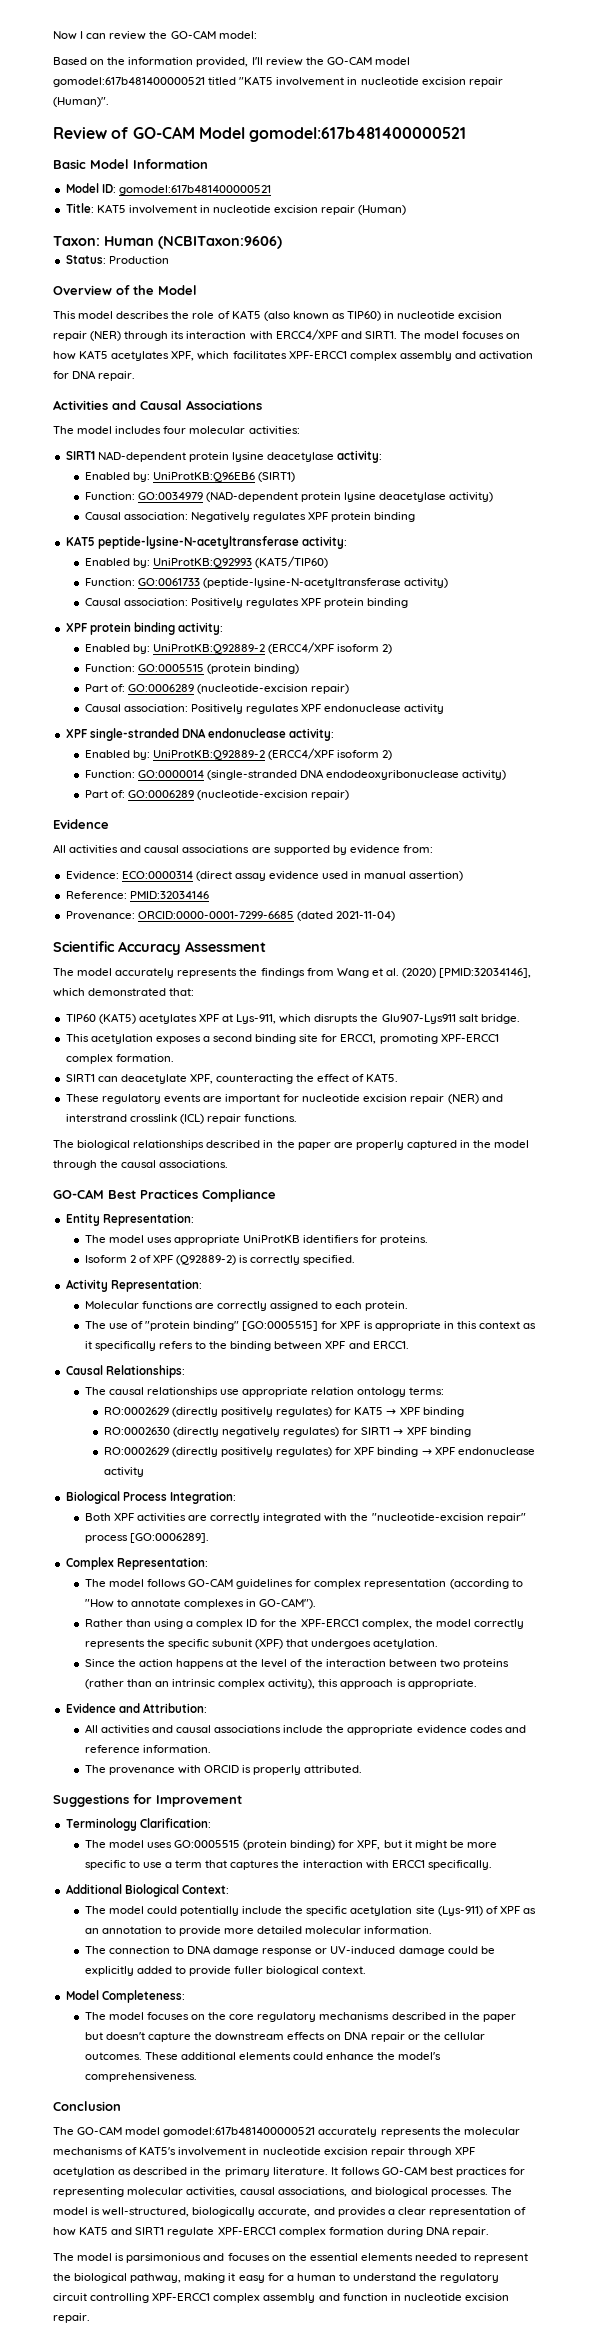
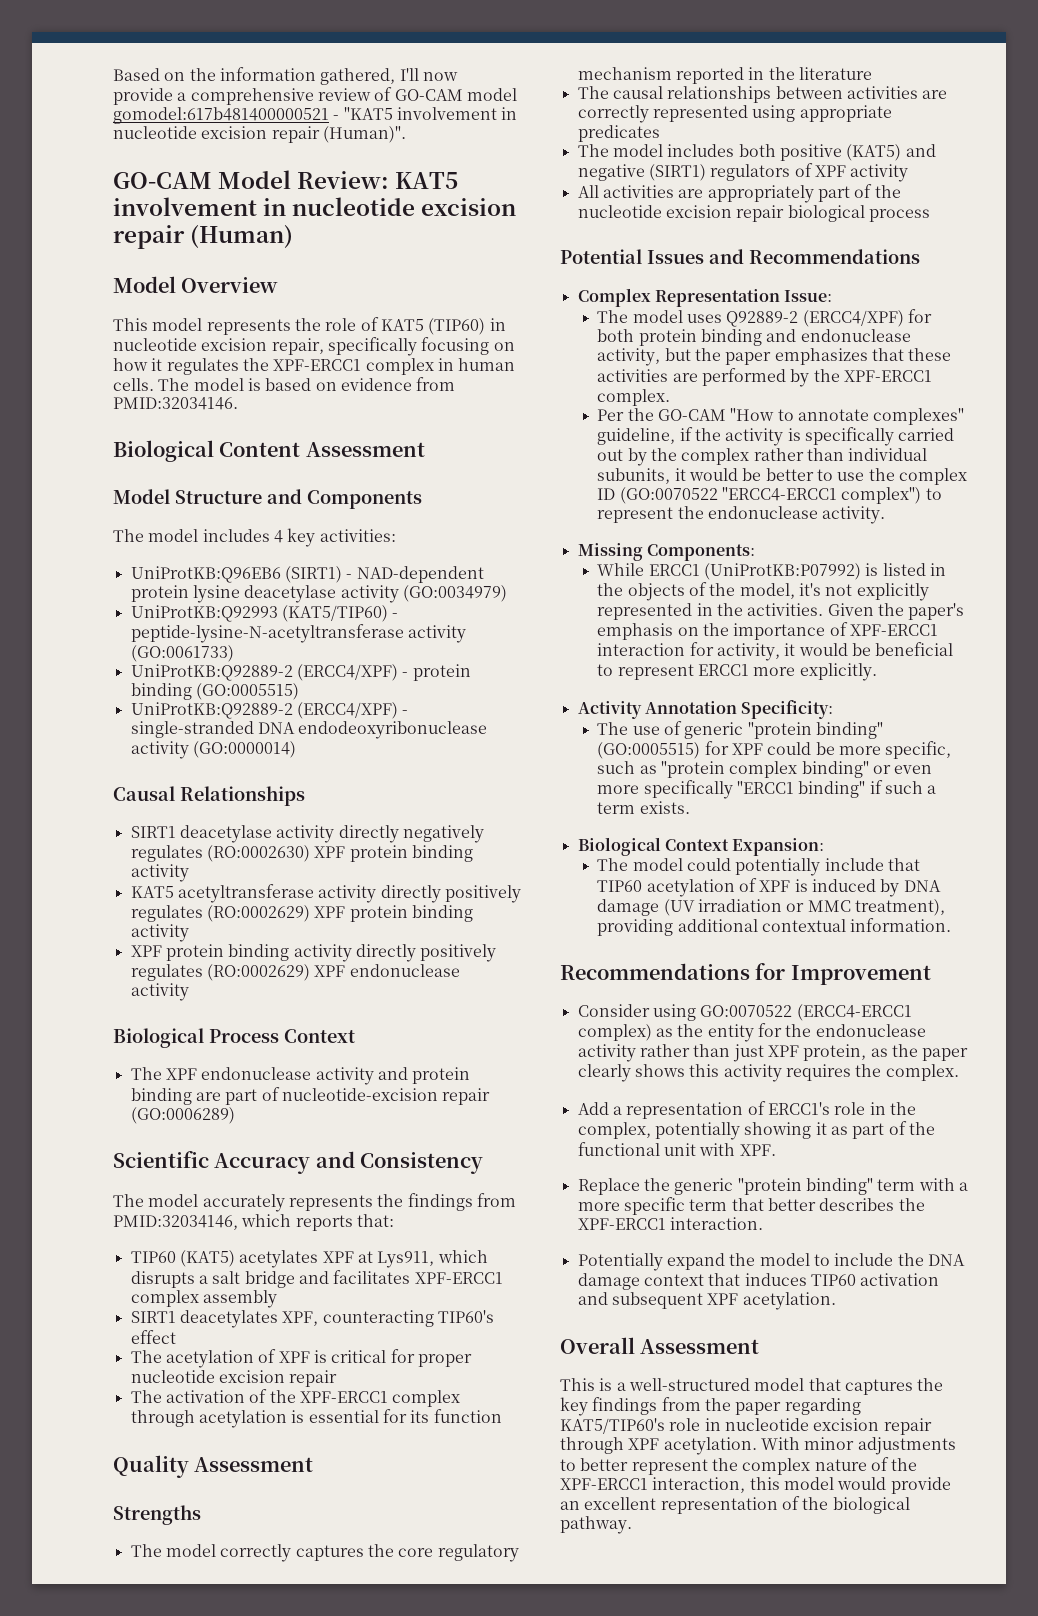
[53,30,257,40] [53,56,410,67] [53,77,237,87] Now I can review the GO-CAM model: // Based on the information provided, I'll review the GO-CAM model gomodel:617b481400000521 titled -> [113,67,458,85] [113,87,517,105] [113,107,340,124] Based on the information gathered, I'll now provide a comprehensive review of GO-CAM model gomodel:617b481400000521 -
[53,126,467,142] [53,159,208,169] [65,183,271,195] [65,203,94,213] Review of GO-CAM Model gomodel:617b481400000521 // Basic Model Information // Model ID: gomodel:617b481400000521 // Title: -> [113,170,390,189] GO-CAM Model Review:
[53,236,282,249] [65,255,169,264] [53,285,197,295] Taxon: Human (NCBITaxon:9606) // Status: Production // Overview of the Model -> [113,276,279,293] Model Overview
[116,311,170,319] describes -> [206,319,291,335] represents
[263,311,503,321] [53,329,521,341] [53,350,534,361] [53,370,136,381] [53,400,262,410] [53,426,246,434] (also known as TIP60) in nucleotide excision repair (NER) through its interaction with ERCC4/XPF and SIRT1. The model focuses on how KAT5 acetylates XPF, which facilitates XPF-ERCC1 complex assembly and activation for DNA repair. // Activities and Causal Associations // The model includes four molecular -> [428,318,506,335] [113,337,515,356] [113,358,516,375] [113,377,456,391] [113,397,238,410] [113,440,425,462] [113,489,422,509] [113,528,316,547] (TIP60) in nucleotide excision repair, specifically focusing on how it regulates the XPF-ERCC1 complex in human cells. The model is based on evidence from PMID:32034146. // Biological Content Assessment // Model Structure and Components // The model includes 4 key
[65,451,95,460] SIRT1 -> [130,566,353,583] UniProtKB:Q96EB6 (SIRT1) -
[337,450,383,463] [84,472,296,482] [84,491,494,502] [84,512,416,522] [65,536,347,549] [84,556,329,568] [84,578,449,588] [84,598,409,608] [65,622,223,635] [84,642,393,654] [84,664,300,674] [84,684,350,694] [84,704,445,714] [65,728,335,741] [84,748,393,760] [84,769,507,780] [84,790,350,800] [53,819,109,829] [53,844,433,855] [65,871,464,881] [65,891,209,899] [65,911,395,921] activity: // Enabled by: UniProtKB:Q96EB6 (SIRT1) // Function: GO:0034979 (NAD-dependent protein lysine deacetylase activity) // Causal association: Negatively regulates XPF protein binding // KAT5 peptide-lysine-N-acetyltransferase activity: // Enabled by: UniProtKB:Q92993 (KAT5/TIP60) // Function: GO:0061733 (peptide-lysine-N-acetyltransferase activity) // Causal association: Positively regulates XPF protein binding // XPF protein binding activity: // Enabled by: UniProtKB:Q92889-2 (ERCC4/XPF isoform 2) // Function: GO:0005515 (protein binding) // Part of: GO:0006289 (nucleotide-excision repair) // Causal association: Positively regulates XPF endonuclease activity // XPF single-stranded DNA endonuclease activity: // Enabled by: UniProtKB:Q92889-2 (ERCC4/XPF isoform 2) // Function: GO:0000014 (single-stranded DNA endodeoxyribonuclease activity) // Part of: GO:0006289 (nucleotide-excision repair) // Evidence // All activities and causal associations are supported by evidence from: // Evidence: ECO:0000314 (direct assay evidence used in manual assertion) // Reference: PMID:32034146 // Provenance: ORCID:0000-0001-7299-6685 (dated 2021-11-04) -> [340,585,507,603] [130,605,399,622] [130,624,466,643] [130,645,234,662] [130,664,471,681] [130,683,299,700] [130,702,409,719] [130,721,488,739] [130,741,296,759] [113,786,305,806] [130,825,484,843] [130,845,473,862] [130,864,189,882] [130,884,521,903] [130,905,473,922] [130,924,189,942] [130,944,497,962] [130,964,460,981] [130,983,189,1001] [113,1028,355,1048] [130,1067,471,1085] [130,1087,491,1105] [130,1107,235,1124] activity (GO:0034979) // UniProtKB:Q92993 (KAT5/TIP60) - peptide-lysine-N-acetyltransferase activity (GO:0061733) // UniProtKB:Q92889-2 (ERCC4/XPF) - protein binding (GO:0005515) // UniProtKB:Q92889-2 (ERCC4/XPF) - single-stranded DNA endodeoxyribonuclease activity (GO:0000014) // Causal Relationships // SIRT1 deacetylase activity directly negatively regulates (RO:0002630) XPF protein binding activity // KAT5 acetyltransferase activity directly positively regulates (RO:0002629) XPF protein binding activity // XPF protein binding activity directly positively regulates (RO:0002629) XPF endonuclease activity // Biological Process Context // The XPF endonuclease activity and protein binding are part of nucleotide-excision repair (GO:0006289)
[185,941,266,952] Assessment -> [315,1151,484,1174] and Consistency
[336,968,532,978] [53,988,167,997] Wang et al. (2020) [PMID:32034146], which demonstrated -> [113,1214,353,1231] PMID:32034146, which reports
[236,1014,277,1024] Lys-911, -> [377,1251,435,1268] Lys911,
[360,1014,520,1024] [65,1034,499,1044] [65,1054,174,1064] [65,1074,187,1084] the Glu907-Lys911 salt bridge. // This acetylation exposes a second binding site for ERCC1, promoting XPF-ERCC1 complex formation. // SIRT1 can deacetylate -> [198,1270,503,1288] [130,1290,277,1308] [130,1310,278,1328] a salt bridge and facilitates XPF-ERCC1 complex assembly // SIRT1 deacetylates
[296,1074,315,1082] the -> [437,1310,494,1323] TIP60's
[352,1073,399,1082] [65,1094,503,1104] [65,1114,298,1124] [53,1140,530,1150] [53,1160,229,1170] [53,1189,276,1202] [65,1213,194,1226] [84,1235,429,1245] [84,1255,356,1265] [65,1279,202,1292] [84,1301,409,1311] of KAT5. // These regulatory events are important for nucleotide excision repair (NER) and interstrand crosslink (ICL) repair functions. // The biological relationships described in the paper are properly captured in the model through the causal associations. // GO-CAM Best Practices Compliance // Entity Representation: // The model uses appropriate UniProtKB identifiers for proteins. // Isoform 2 of XPF (Q92889-2) is correctly specified. // Activity Representation: // Molecular functions are correctly assigned to each protein. -> [130,1349,472,1368] [130,1370,338,1387] [130,1389,461,1407] [130,1409,502,1428] [113,1455,314,1478] [113,1505,201,1525] [130,1544,519,1562] [577,67,872,84] [577,86,948,103] [577,105,892,123] [577,125,660,142] [577,144,936,161] [577,163,909,182] [577,184,901,203] [577,205,930,222] [560,249,920,264] [577,288,833,307] [597,309,932,327] [597,329,911,346] [597,348,952,366] [597,368,932,387] [597,389,671,406] [597,408,965,425] [597,427,955,446] [597,448,928,466] [597,468,967,485] [597,487,942,504] [597,506,886,524] [577,543,755,561] [597,563,946,580] [597,582,929,601] [597,603,965,620] [597,622,938,640] [597,642,954,661] [597,663,877,681] [577,700,834,719] // The acetylation of XPF is critical for proper nucleotide excision repair // The activation of the XPF-ERCC1 complex through acetylation is essential for its function // Quality Assessment // Strengths // The model correctly captures the core regulatory mechanism reported in the literature // The causal relationships between activities are correctly represented using appropriate predicates // The model includes both positive (KAT5) and negative (SIRT1) regulators of XPF activity // All activities are appropriately part of the nucleotide excision repair biological process // Potential Issues and Recommendations // Complex Representation Issue: // The model uses Q92889-2 (ERCC4/XPF) for both protein binding and endonuclease activity, but the paper emphasizes that these activities are performed by the XPF-ERCC1 complex. // Per the GO-CAM "How to annotate complexes" guideline, if the activity is specifically carried out by the complex rather than individual subunits, it would be better to use the complex ID (GO:0070522 "ERCC4-ERCC1 complex") to represent the endonuclease activity. // Missing Components: // While ERCC1 (UniProtKB:P07992) is listed in the objects of the model, it's not explicitly represented in the activities. Given the paper's emphasis on the importance of XPF-ERCC1 interaction for activity, it would be beneficial to represent ERCC1 more explicitly. // Activity Annotation Specificity:
[145,1321,537,1331] [84,1341,409,1351] [65,1365,185,1378] [84,1387,445,1397] [103,1406,464,1417] [103,1427,471,1437] [103,1447,535,1457] [103,1467,144,1477] [65,1491,236,1504] [84,1513,526,1523] [84,1533,209,1543] [65,1557,208,1570] [84,1578,523,1589] [84,1598,317,1609] [84,1619,525,1629] [84,1639,439,1649] [84,1659,510,1669] [84,1679,477,1689] [65,1703,207,1713] [84,1724,526,1735] [84,1745,211,1753] [84,1765,363,1775] [53,1794,242,1807] [65,1818,211,1831] [84,1840,498,1850] [84,1860,492,1870] [65,1884,229,1897] "protein binding" [GO:0005515] for XPF is appropriate in this context as it specifically refers to the binding between XPF and ERCC1. // Causal Relationships: // The causal relationships use appropriate relation ontology terms: // RO:0002629 (directly positively regulates) for KAT5 → XPF binding // RO:0002630 (directly negatively regulates) for SIRT1 → XPF binding // RO:0002629 (directly positively regulates) for XPF binding → XPF endonuclease activity // Biological Process Integration: // Both XPF activities are correctly integrated with the "nucleotide-excision repair" process [GO:0006289]. // Complex Representation: // The model follows GO-CAM guidelines for complex representation (according to "How to annotate complexes in GO-CAM"). // Rather than using a complex ID for the XPF-ERCC1 complex, the model correctly represents the specific subunit (XPF) that undergoes acetylation. // Since the action happens at the level of the interaction between two proteins (rather than an intrinsic complex activity), this approach is appropriate. // Evidence and Attribution: // All activities and causal associations include the appropriate evidence codes and reference information. // The provenance with ORCID is properly attributed. // Suggestions for Improvement // Terminology Clarification: // The model uses GO:0005515 (protein binding) for XPF, but it might be more specific to use a term that captures the interaction with ERCC1 specifically. // Additional Biological Context: -> [684,722,883,739] [597,741,952,759] [597,761,933,778] [597,780,937,799] [597,801,690,814] [577,837,825,856] generic "protein binding" (GO:0005515) for XPF could be more specific, such as "protein complex binding" or even more specifically "ERCC1 binding" if such a term exists. // Biological Context Expansion:
[285,1906,537,1916] [84,1926,433,1936] [84,1945,495,1956] [84,1966,367,1976] [65,1990,185,2003] [84,2012,516,2022] [84,2031,485,2042] [84,2052,442,2060] [84,2072,197,2082] [53,2101,121,2111] [53,2126,520,2137] [53,2146,247,2156] the specific acetylation site (Lys-911) of XPF as an annotation to provide more detailed molecular information. // The connection to DNA damage response or UV-induced damage could be explicitly added to provide fuller biological context. // Model Completeness: // The model focuses on the core regulatory mechanisms described in the paper but doesn't capture the downstream effects on DNA repair or the cellular outcomes. These additional elements could enhance the model's comprehensiveness. // Conclusion // The GO-CAM model gomodel:617b481400000521 accurately represents the molecular mechanisms of KAT5's involvement -> [887,858,920,871] [597,878,941,897] [597,899,945,916] [597,918,952,936] [560,963,931,985] [577,1004,912,1021] [577,1023,926,1042] [577,1044,969,1062] [577,1064,959,1082] [577,1101,916,1119] [577,1121,935,1140] [577,1142,776,1156] [577,1178,968,1195] [577,1197,925,1215] [577,1217,763,1230] [577,1253,965,1271] [577,1273,940,1290] [577,1292,836,1310] [560,1337,760,1354] [560,1378,944,1395] [560,1397,861,1416] [560,1418,701,1434] that TIP60 acetylation of XPF is induced by DNA damage (UV irradiation or MMC treatment), providing additional contextual information. // Recommendations for Improvement // Consider using GO:0070522 (ERCC4-ERCC1 complex) as the entity for the endonuclease activity rather than just XPF protein, as the paper clearly shows this activity requires the complex. // Add a representation of ERCC1's role in the complex, potentially showing it as part of the functional unit with XPF. // Replace the generic "protein binding" term with a more specific term that better describes the XPF-ERCC1 interaction. // Potentially expand the model to include the DNA damage context that induces TIP60 activation and subsequent XPF acetylation. // Overall Assessment // This is a well-structured model that captures the key findings from the paper regarding KAT5/TIP60's role
[53,2166,526,2177] [53,2187,512,2197] [53,2207,527,2217] [53,2226,490,2237] [53,2253,529,2263] [53,2273,500,2283] [53,2293,509,2303] [53,2313,90,2323] acetylation as described in the primary literature. It follows GO-CAM best practices for representing molecular activities, causal associations, and biological processes. The model is well-structured, biologically accurate, and provides a clear representation of how KAT5 and SIRT1 regulate XPF-ERCC1 complex formation during DNA repair. // The model is parsimonious and focuses on the essential elements needed to represent the biological pathway, making it easy for a human to understand the regulatory circuit controlling XPF-ERCC1 complex assembly and function in nucleotide excision repair. -> [663,1437,956,1455] [560,1457,918,1475] [560,1477,951,1494] [560,1496,910,1514] [560,1516,632,1534] acetylation. With minor adjustments to better represent the complex nature of the XPF-ERCC1 interaction, this model would provide an excellent representation of the biological pathway.

